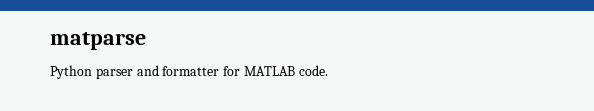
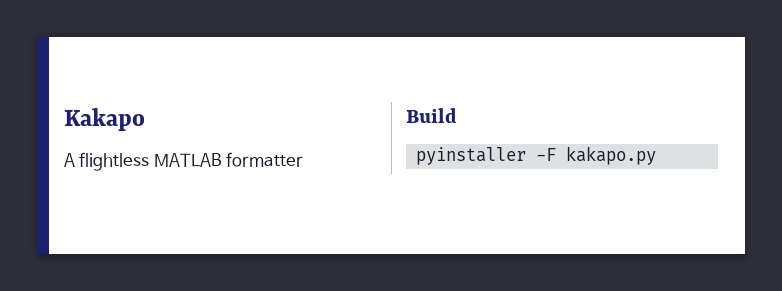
[50,32,146,50] [50,65,328,79] matparse // Python parser and formatter for MATLAB code. -> [64,108,145,131] [64,152,304,171] [406,108,457,123] [415,146,656,165] Kakapo // A flightless MATLAB formatter // Build // pyinstaller -F kakapo.py

